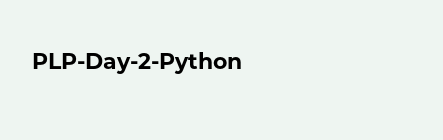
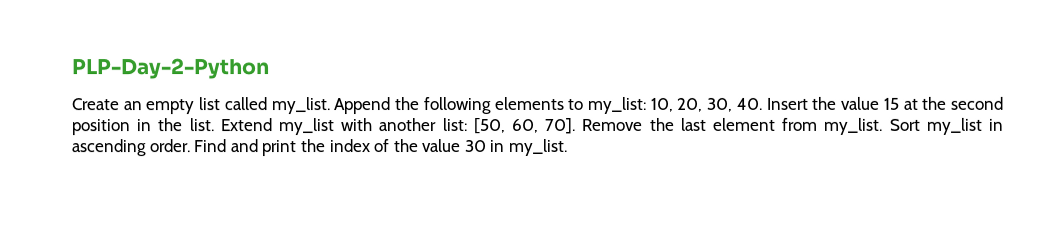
(242, 63) none -> [71,96,1004,115] [71,117,1005,136] [72,138,569,157] // Create an empty list called my_list. Append the following elements to my_list: 10, 20, 30, 40. Insert the value 15 at the second position in the list. Extend my_list with another list: [50, 60, 70]. Remove the last element from my_list. Sort my_list in ascending order. Find and print the index of the value 30 in my_list.

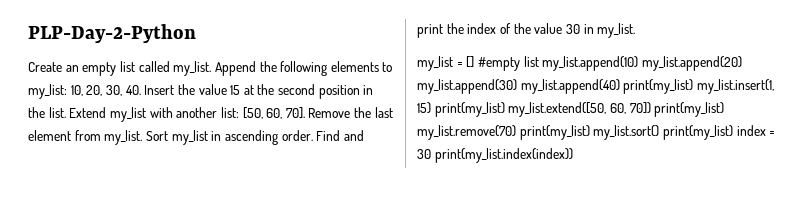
(569, 147) none -> [417,56,742,71] [417,79,774,94] [417,102,725,117] [417,125,776,140] [417,148,573,163] // my_list = [] #empty list my_list.append(10) my_list.append(20) my_list.append(30) my_list.append(40) print(my_list) my_list.insert(1, 15) print(my_list) my_list.extend([50, 60, 70]) print(my_list) my_list.remove(70) print(my_list) my_list.sort() print(my_list) index = 30 print(my_list.index(index))

